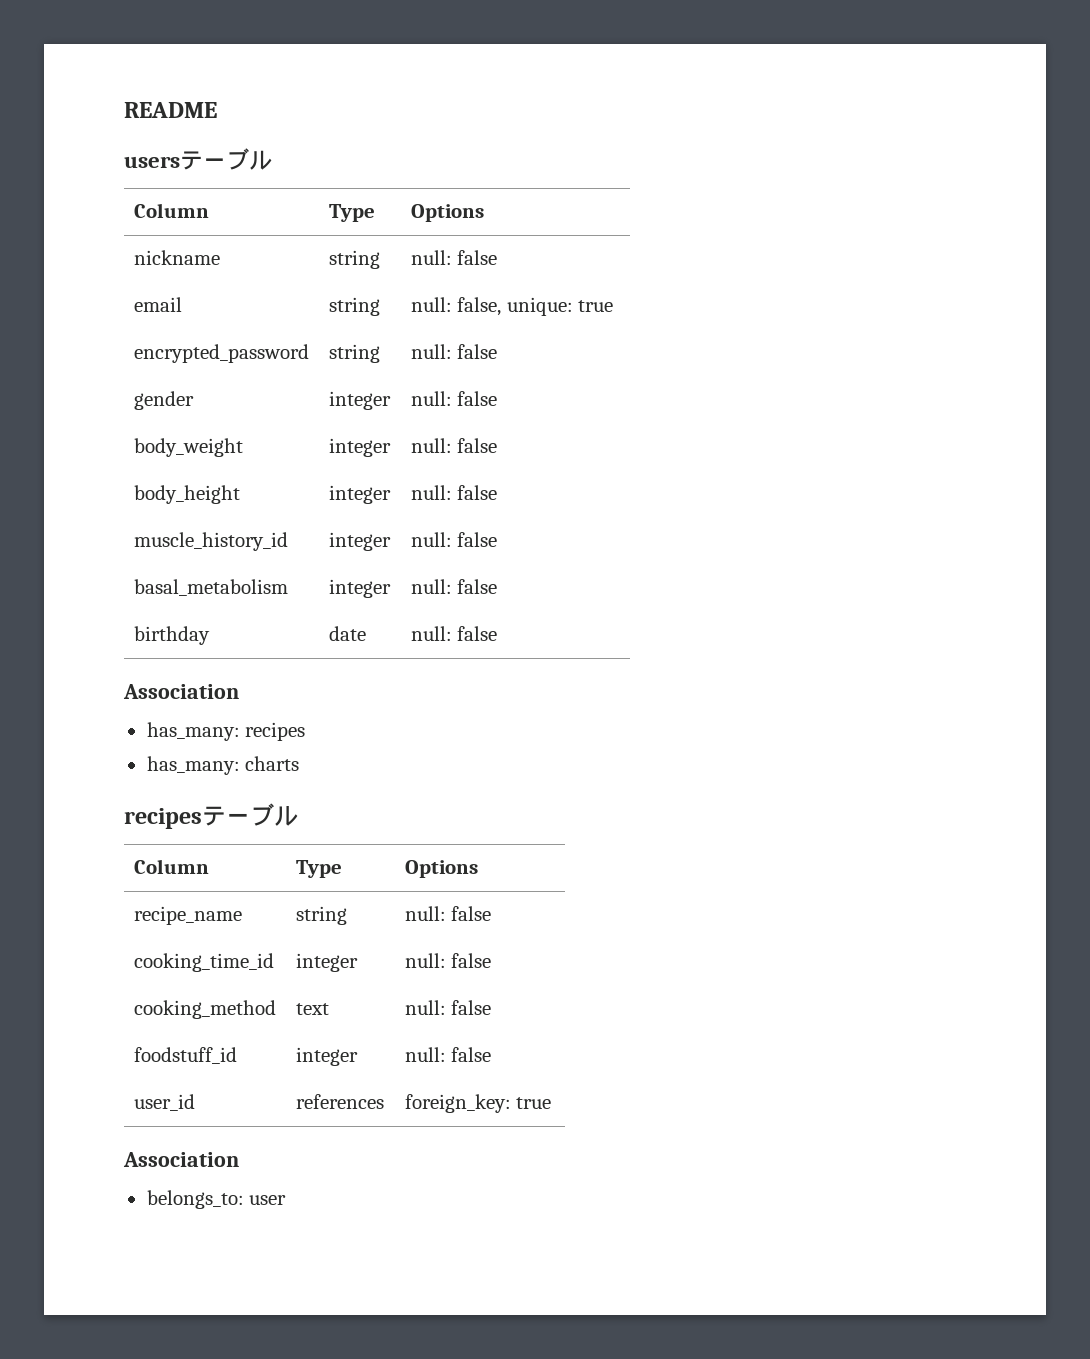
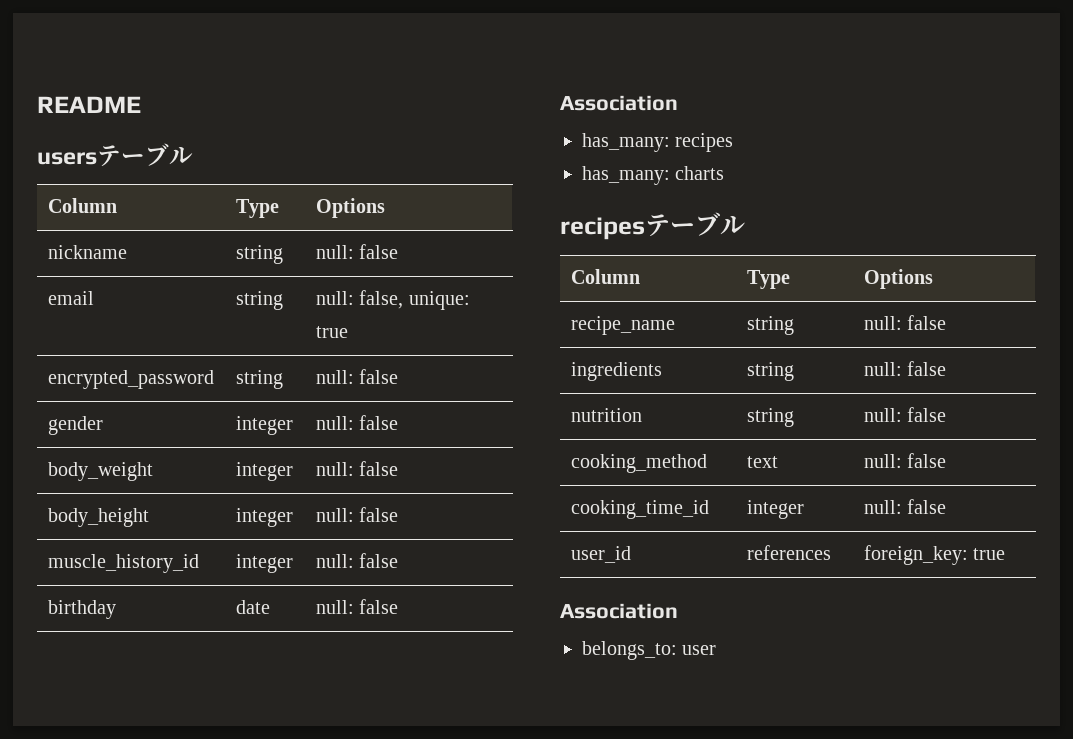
[133,579,288,596] [328,579,391,598] [410,579,498,594] // basal_metabolism | integer | null: false -> (399, 560) none
[133,953,274,972] [295,953,358,972] cooking_time_id | integer -> [570,362,662,381] [746,362,794,381] [863,361,947,376] [570,408,642,422] [746,408,794,427] ingredients | string | null: false // nutrition | string
[133,1047,237,1064] foodstuff_id -> [570,500,709,519] cooking_time_id

